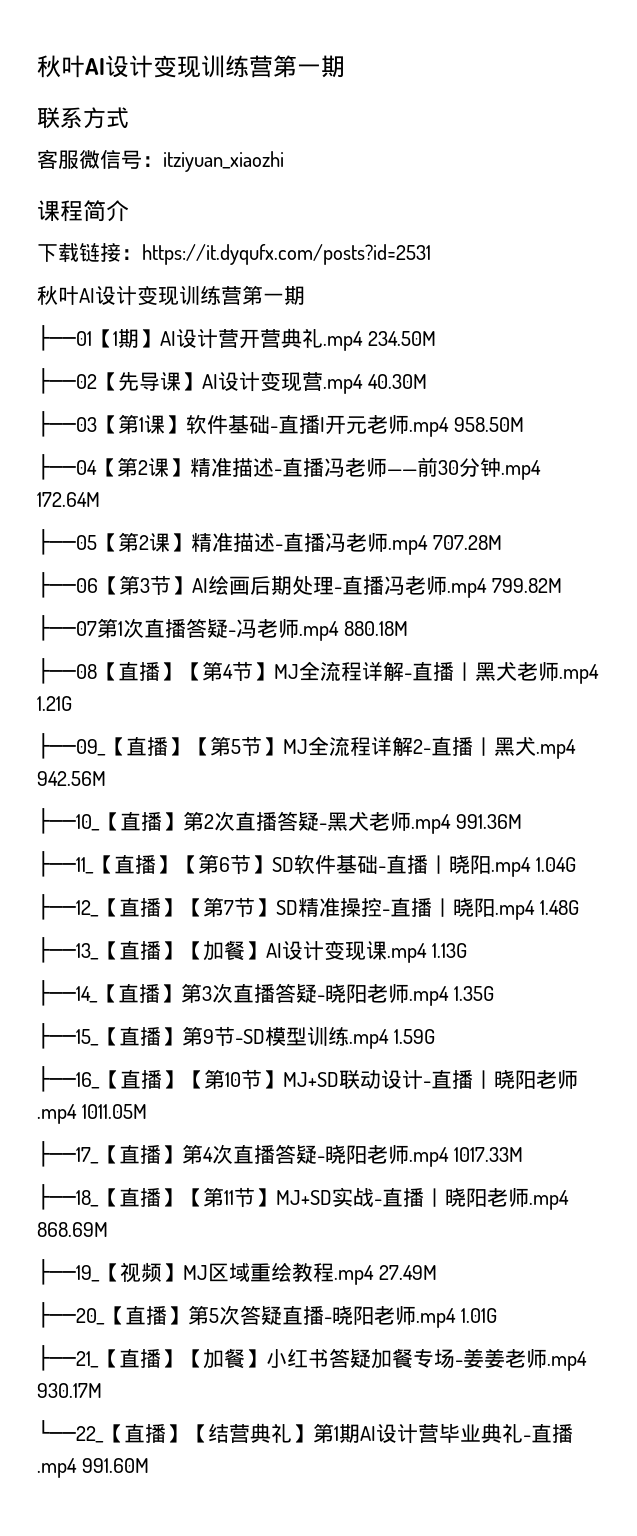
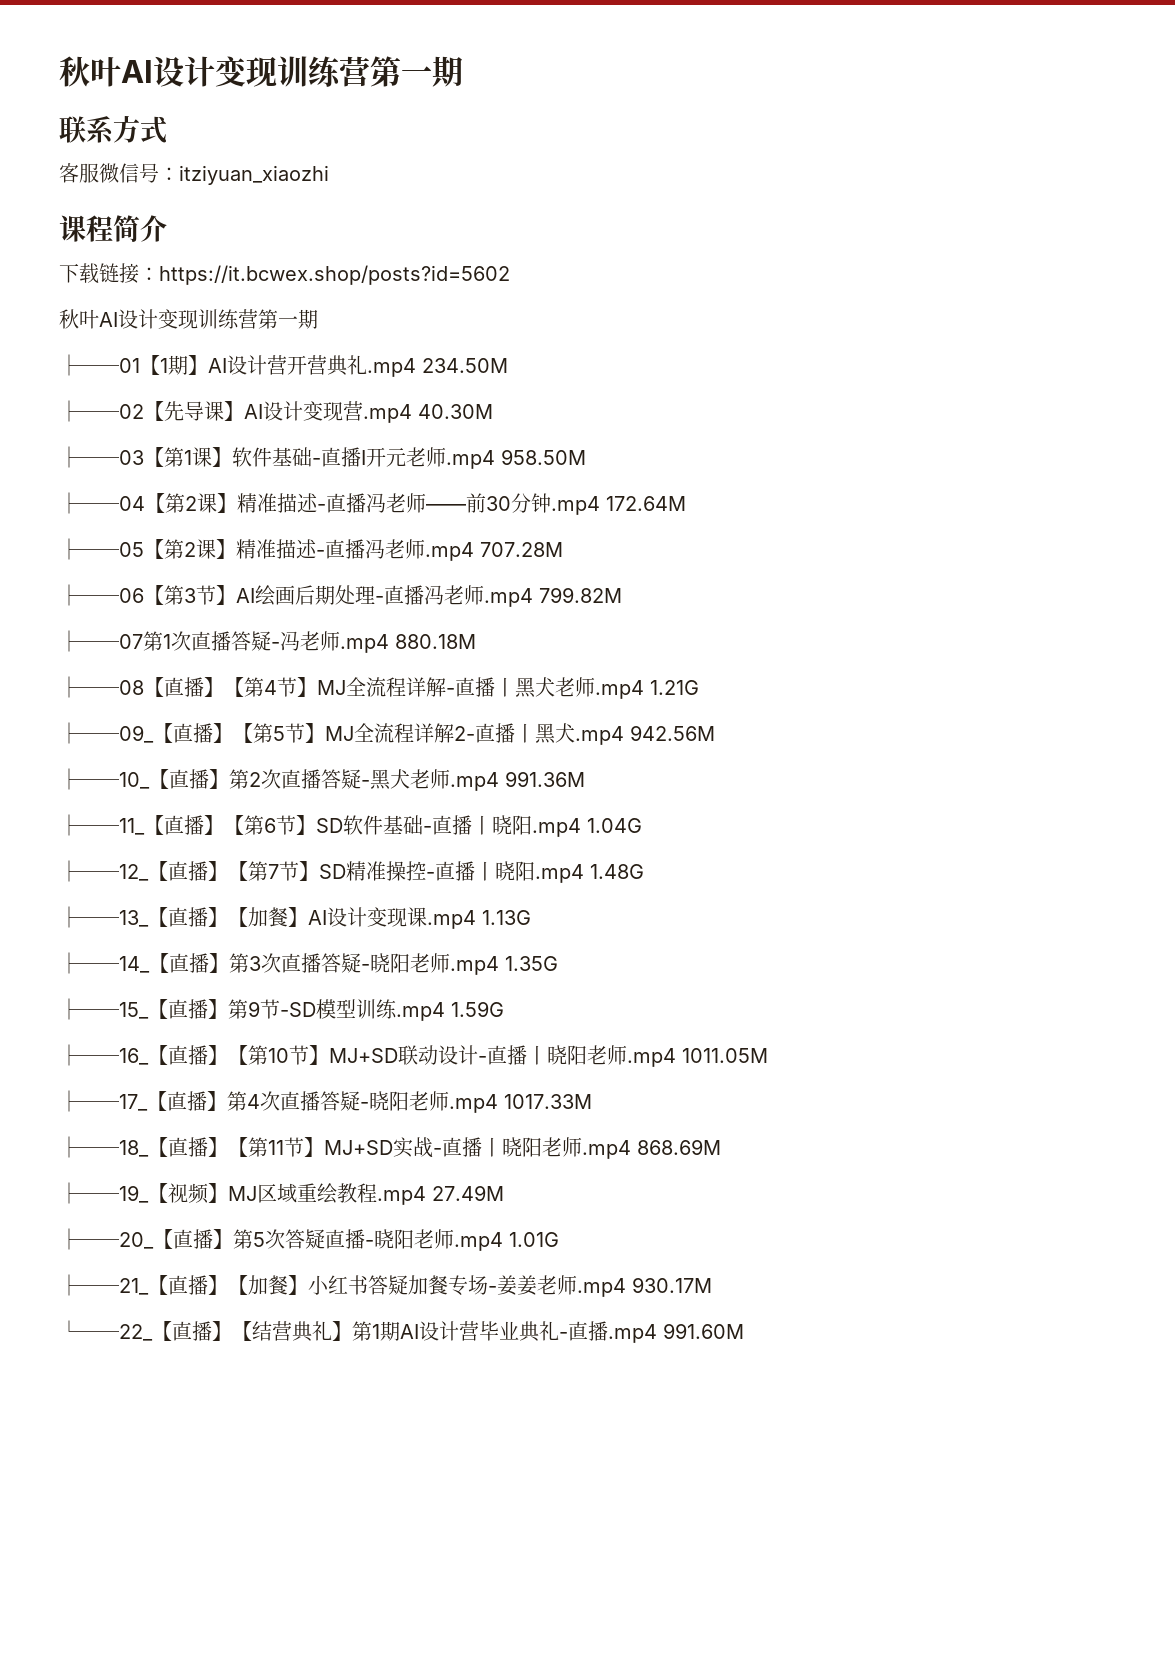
[142,244,431,265] https://it.dyqufx.com/posts?id=2531 -> [159,265,510,285] https://it.bcwex.shop/posts?id=5602

